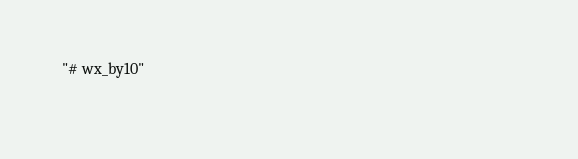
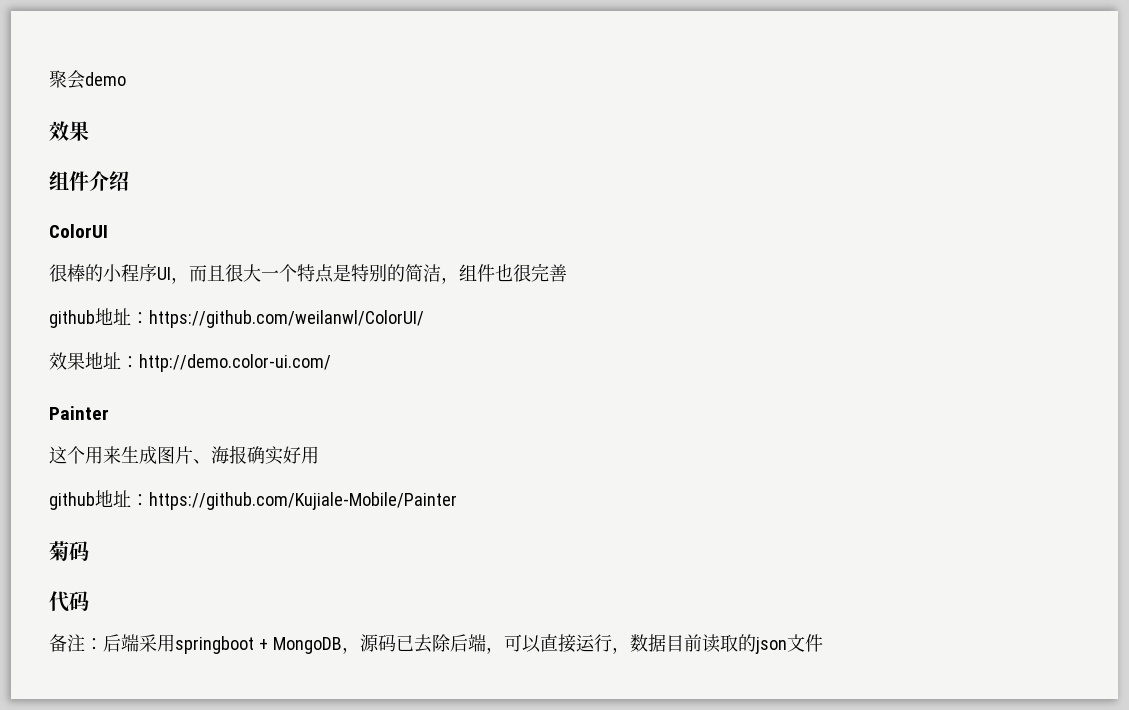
[62,62,145,78] "# wx_by10" -> [49,70,126,89] [49,121,89,141] [49,171,129,191] [49,224,108,238] [49,263,567,284] [49,308,424,328] [49,352,331,372] [49,406,109,420] [49,445,319,465] [49,490,457,510] [49,541,89,561] [49,591,89,612] [49,634,823,654] 聚会demo // 效果 // 组件介绍 // ColorUI // 很棒的小程序UI，而且很大一个特点是特别的简洁，组件也很完善 // github地址：https://github.com/weilanwl/ColorUI/ // 效果地址：http://demo.color-ui.com/ // Painter // 这个用来生成图片、海报确实好用 // github地址：https://github.com/Kujiale-Mobile/Painter // 菊码 // 代码 // 备注：后端采用springboot + MongoDB，源码已去除后端，可以直接运行，数据目前读取的json文件

